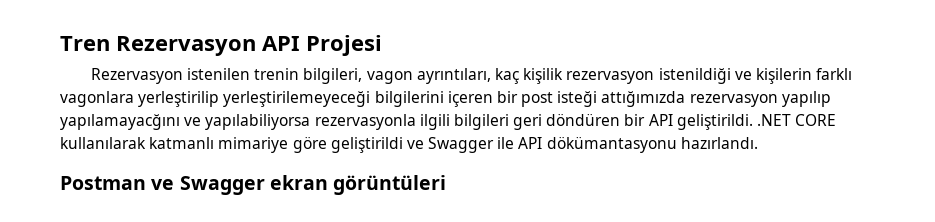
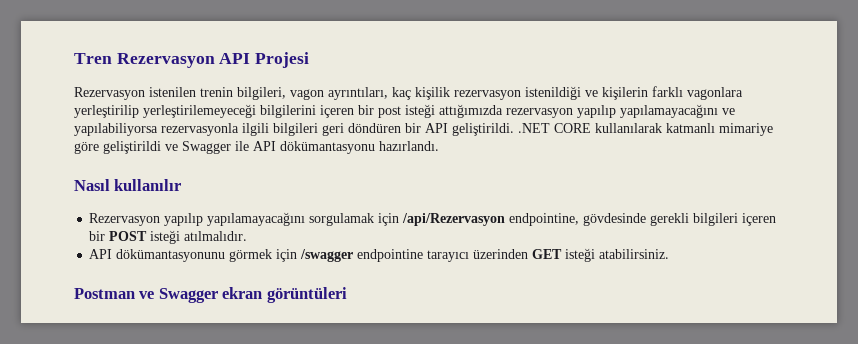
[60,114,180,130] yapılamayacğını -> [620,104,718,118] yapılamayacağını
(758, 143) none -> [74,179,182,191] [89,212,777,226] [89,230,248,244] [89,248,670,262] // Nasıl kullanılır // Rezervasyon yapılıp yapılamayacağını sorgulamak için /api/Rezervasyon endpointine, gövdesinde gerekli bilgileri içeren bir POST isteği atılmalıdır. // API dökümantasyonunu görmek için /swagger endpointine tarayıcı üzerinden GET isteği atabilirsiniz.

